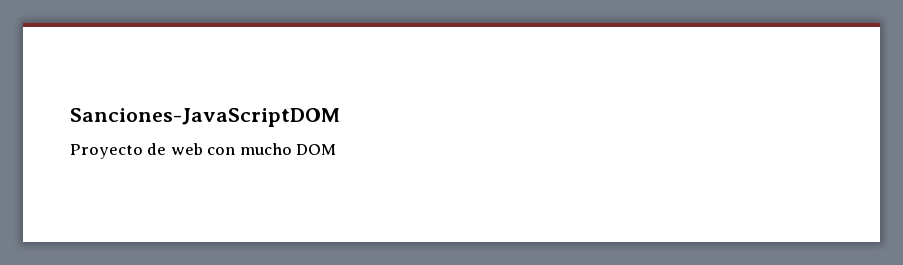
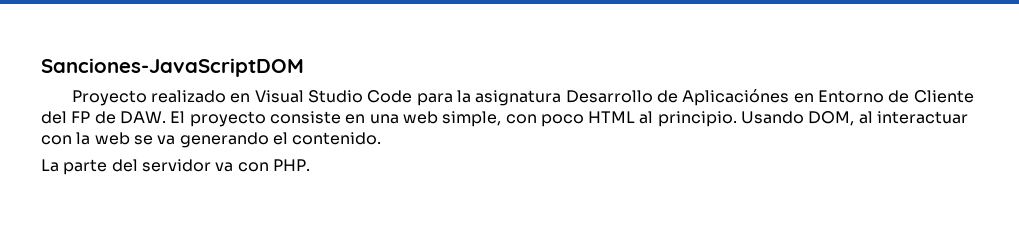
[147,143,337,155] de web con mucho DOM -> [151,89,974,106] [41,111,969,127] [41,132,382,148] [41,159,310,175] realizado en Visual Studio Code para la asignatura Desarrollo de Aplicaciónes en Entorno de Cliente del FP de DAW. El proyecto consiste en una web simple, con poco HTML al principio. Usando DOM, al interactuar con la web se va generando el contenido. // La parte del servidor va con PHP.

